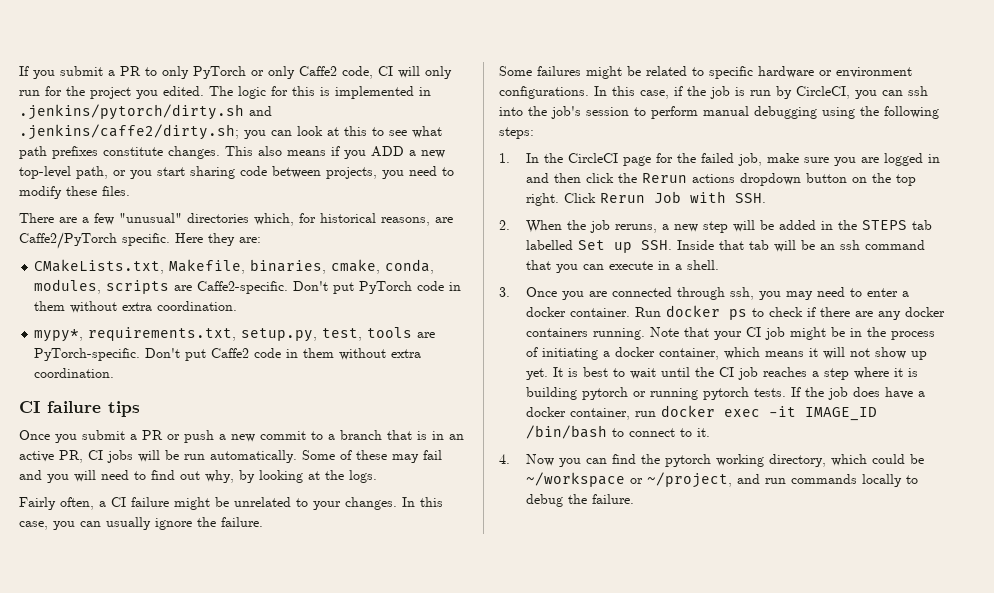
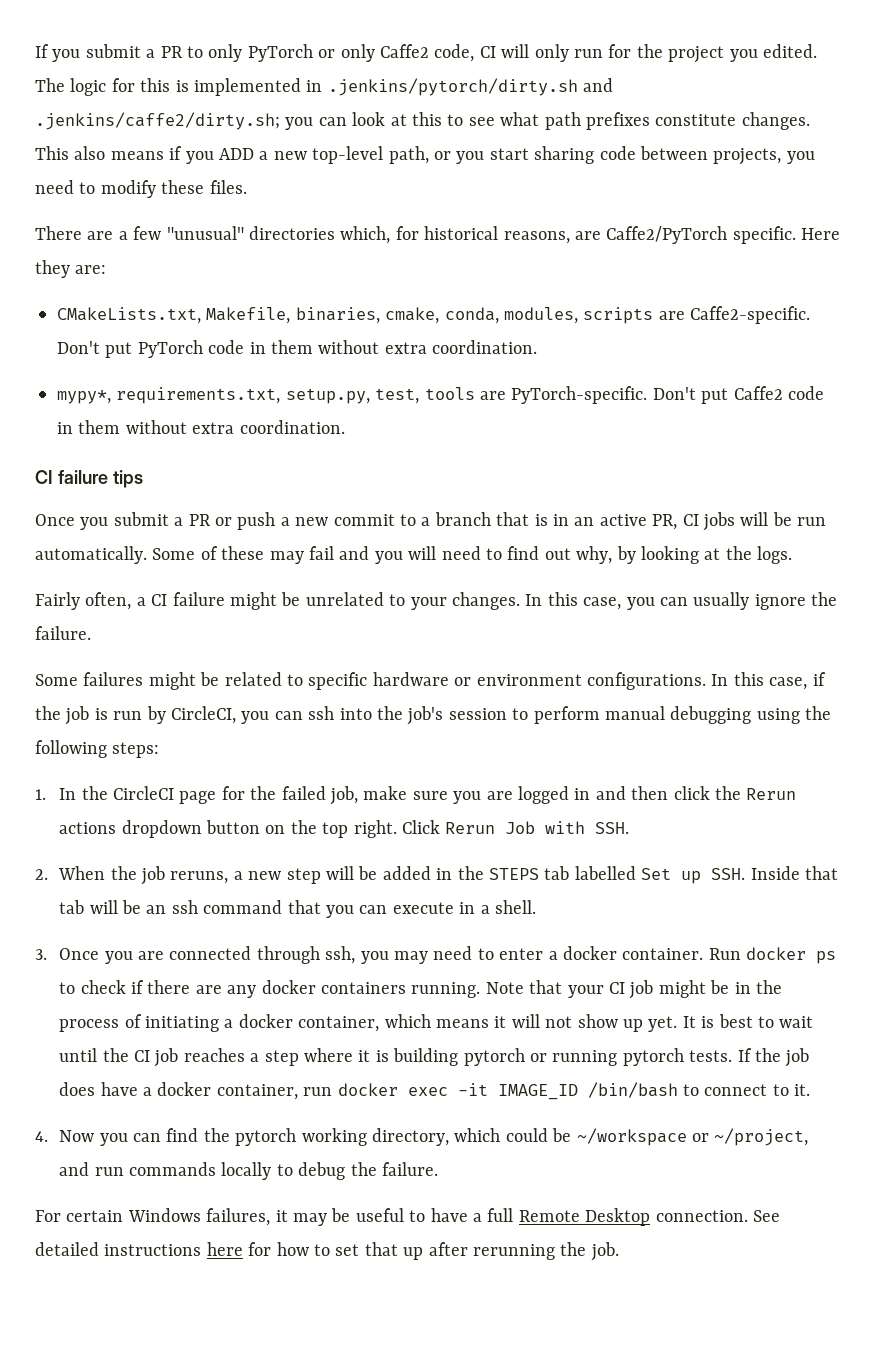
(634, 499) none -> [35,1208,780,1226] [35,1242,619,1261] // For certain Windows failures, it may be useful to have a full Remote Desktop connection. See detailed instructions here for how to set that up after rerunning the job.

